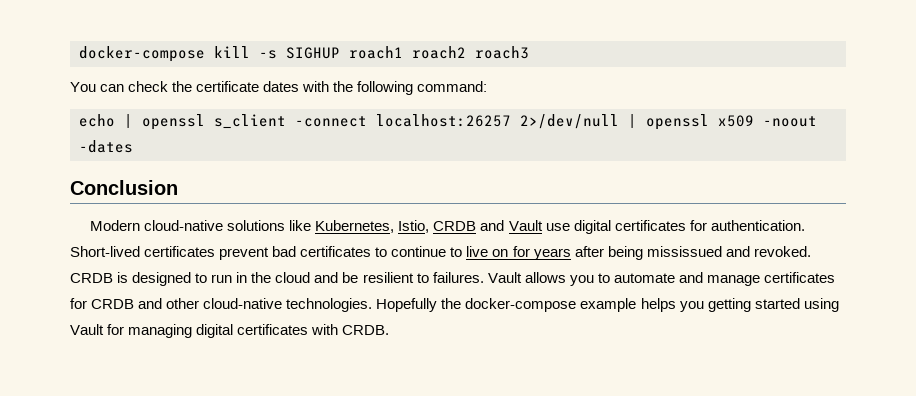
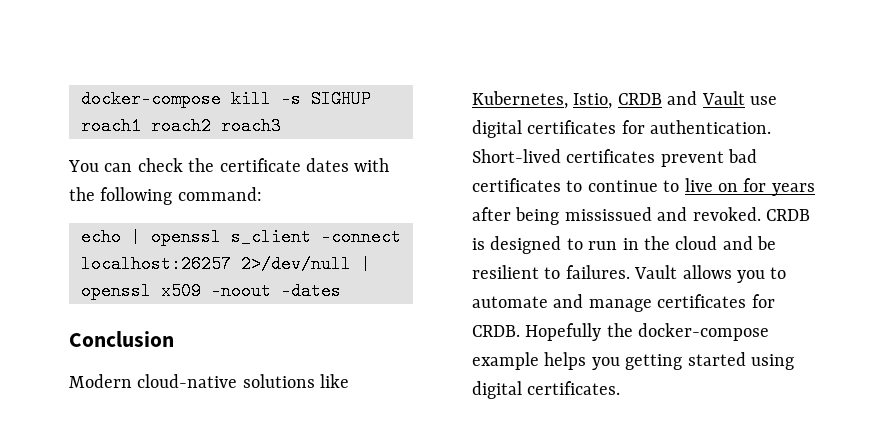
[91,298,373,312] CRDB and other cloud-native technologies. -> [472,325,520,337] CRDB.
[70,324,390,338] Vault for managing digital certificates with CRDB. -> [472,381,621,399] digital certificates.

